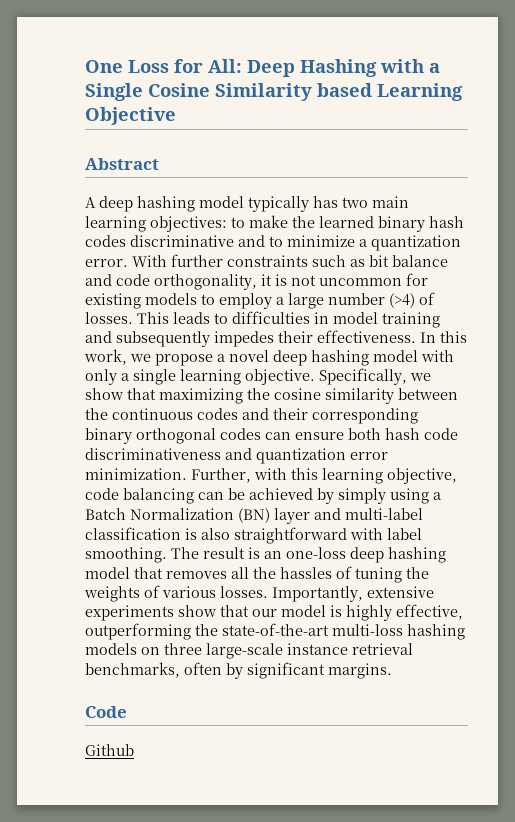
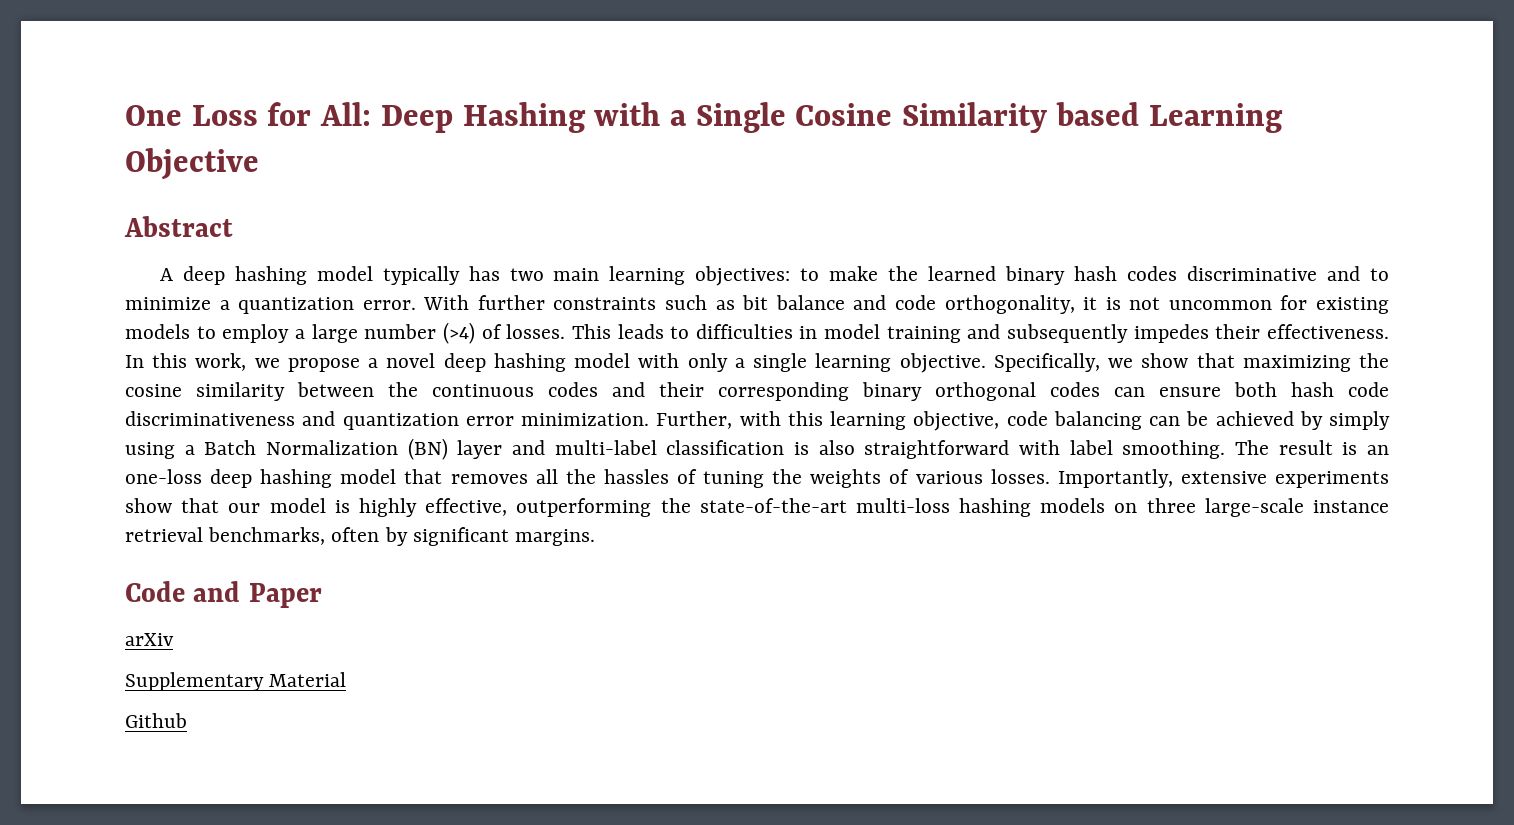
(127, 712) none -> [193,581,322,608] [125,633,174,646] [125,672,347,691] and Paper // arXiv // Supplementary Material

